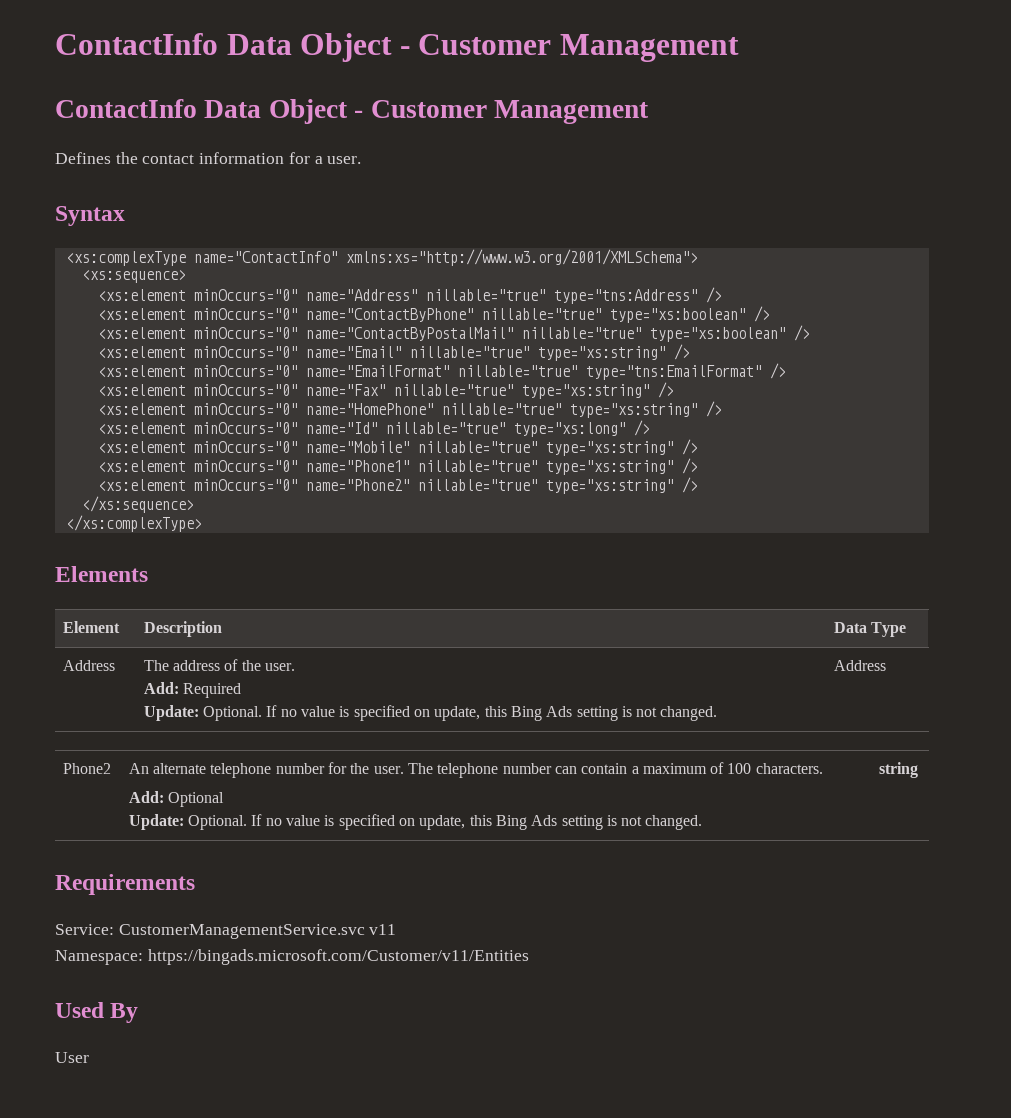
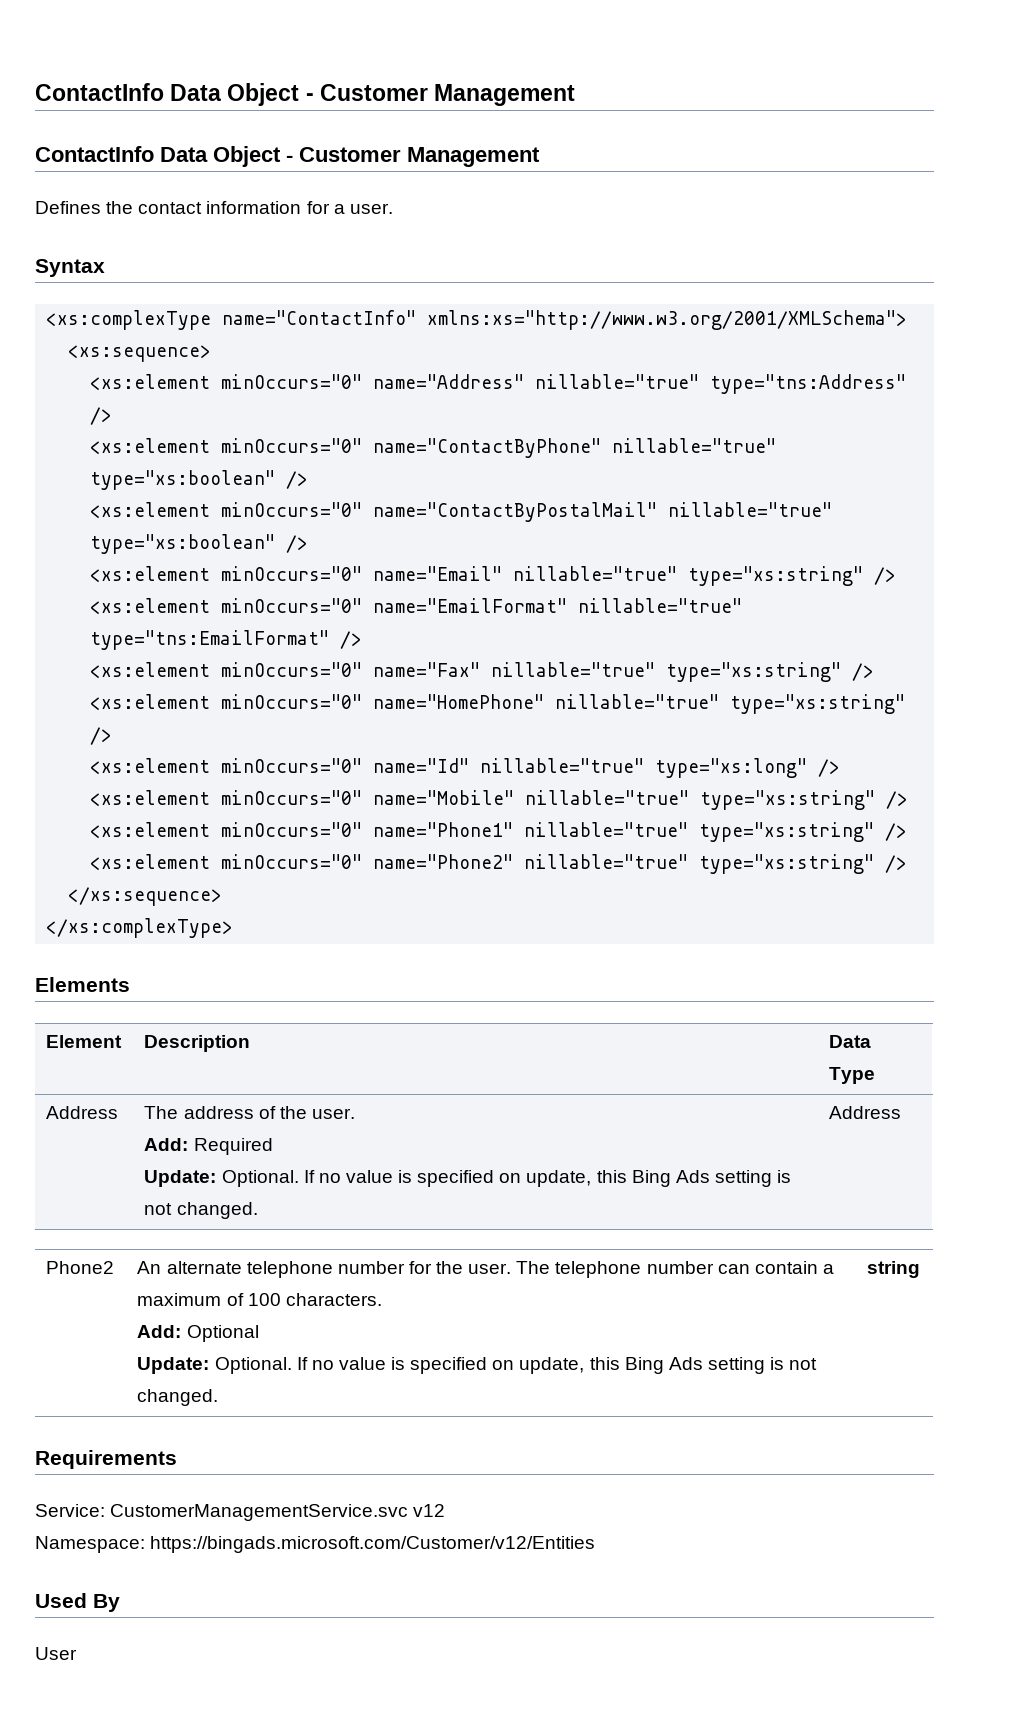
[369,924,397,935] v11 -> [413,1504,446,1517] v12
[147,949,529,965] https://bingads.microsoft.com/Customer/v11/Entities -> [150,1536,596,1553] https://bingads.microsoft.com/Customer/v12/Entities

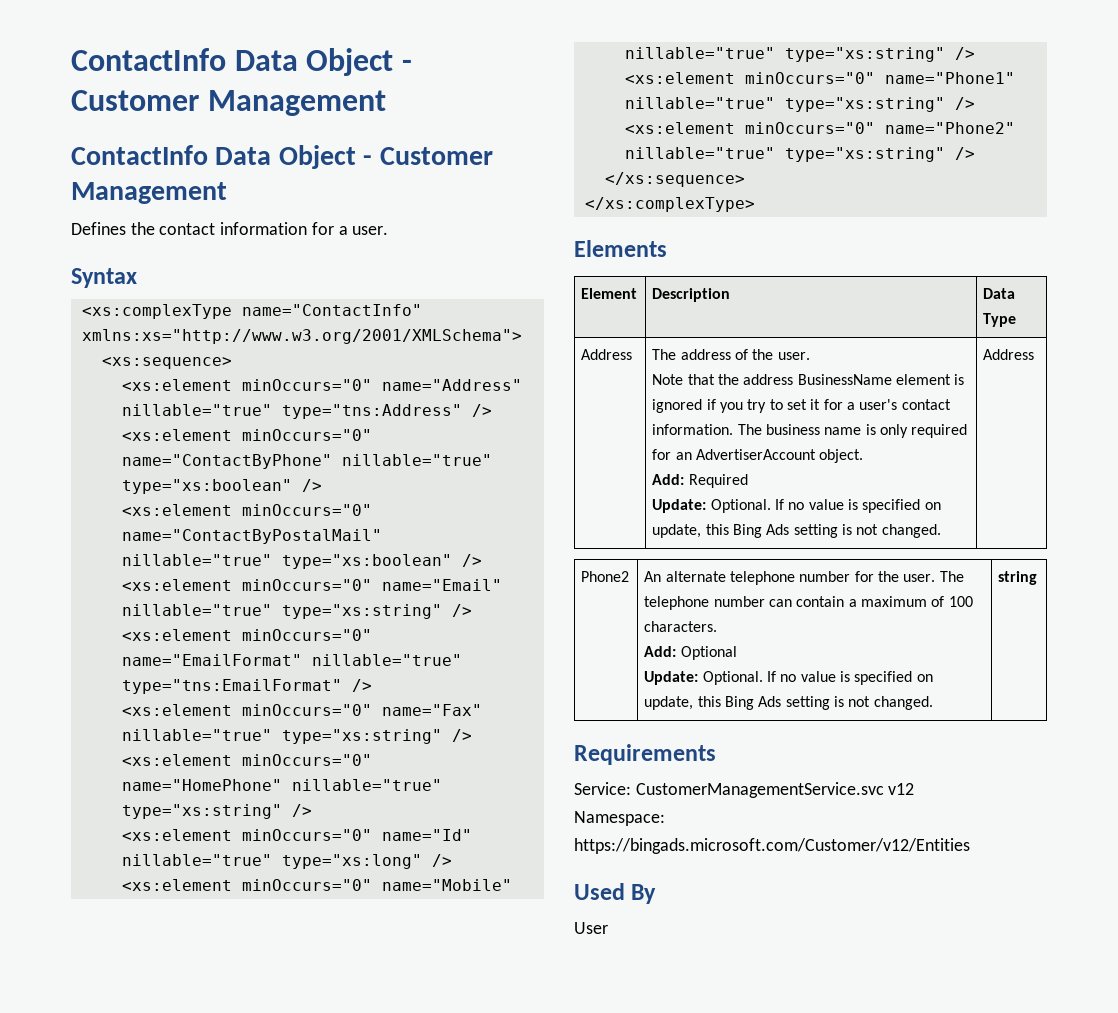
(355, 1113) none -> [652,374,965,385] [652,399,951,413] [652,424,968,438] [652,449,864,463] // Note that the address BusinessName element is ignored if you try to set it for a user's contact information. The business name is only required for an AdvertiserAccount object.

